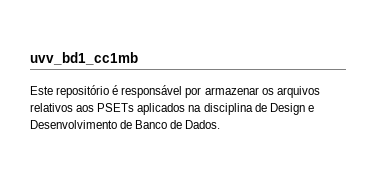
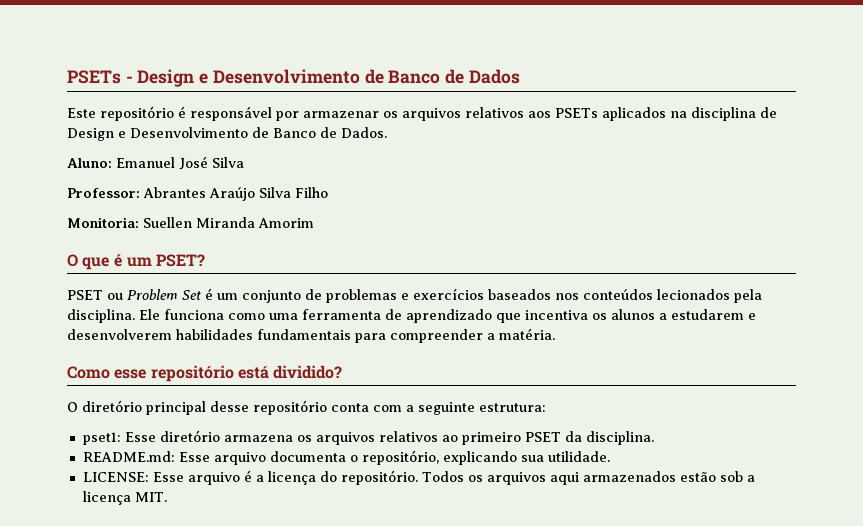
[30,52,138,65] uvv_bd1_cc1mb -> [67,69,520,87] PSETs - Design e Desenvolvimento de Banco de Dados
(221, 124) none -> [67,156,244,170] [67,187,328,201] [67,217,314,228] [67,254,206,270] [67,288,762,303] [67,309,756,323] [67,328,555,343] [67,365,343,382] [67,400,546,415] [82,430,654,445] [82,450,610,465] [82,470,755,485] [82,491,167,505] // Aluno: Emanuel José Silva // Professor: Abrantes Araújo Silva Filho // Monitoria: Suellen Miranda Amorim // O que é um PSET? // PSET ou Problem Set é um conjunto de problemas e exercícios baseados nos conteúdos lecionados pela disciplina. Ele funciona como uma ferramenta de aprendizado que incentiva os alunos a estudarem e desenvolverem habilidades fundamentais para compreender a matéria. // Como esse repositório está dividido? // O diretório principal desse repositório conta com a seguinte estrutura: // pset1: Esse diretório armazena os arquivos relativos ao primeiro PSET da disciplina. // README.md: Esse arquivo documenta o repositório, explicando sua utilidade. // LICENSE: Esse arquivo é a licença do repositório. Todos os arquivos aqui armazenados estão sob a licença MIT.

